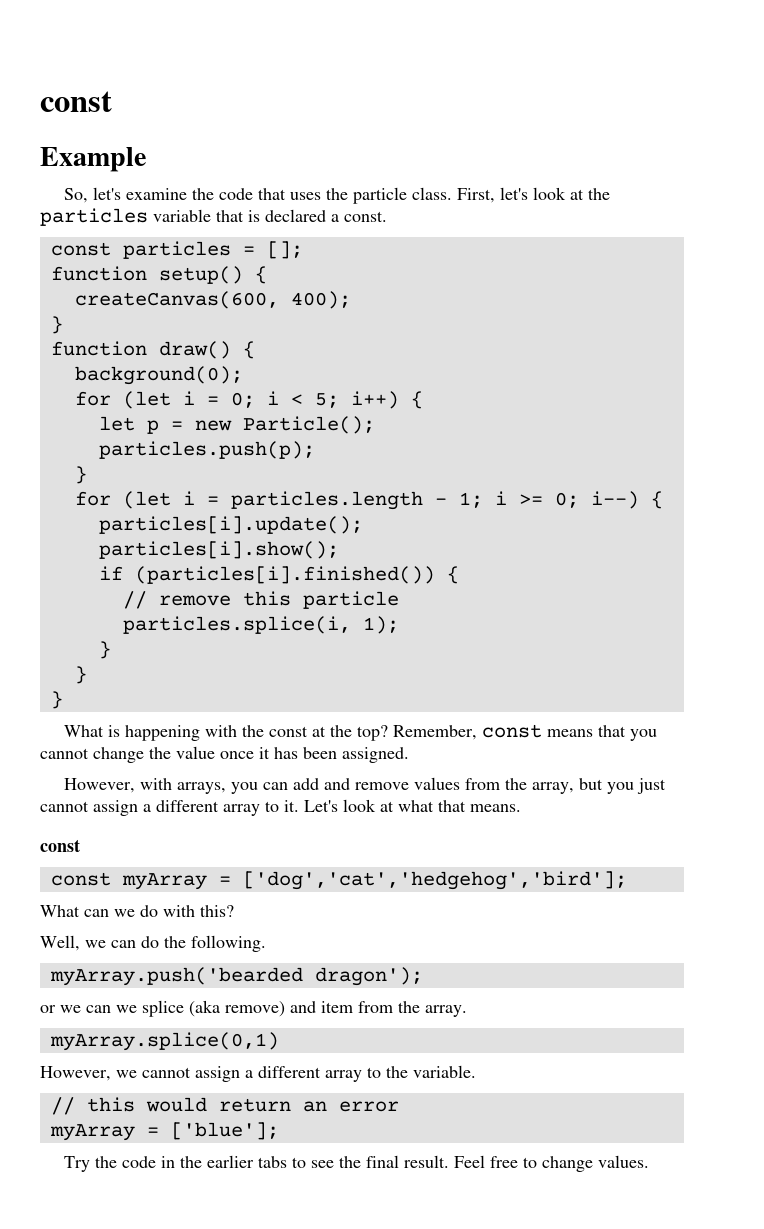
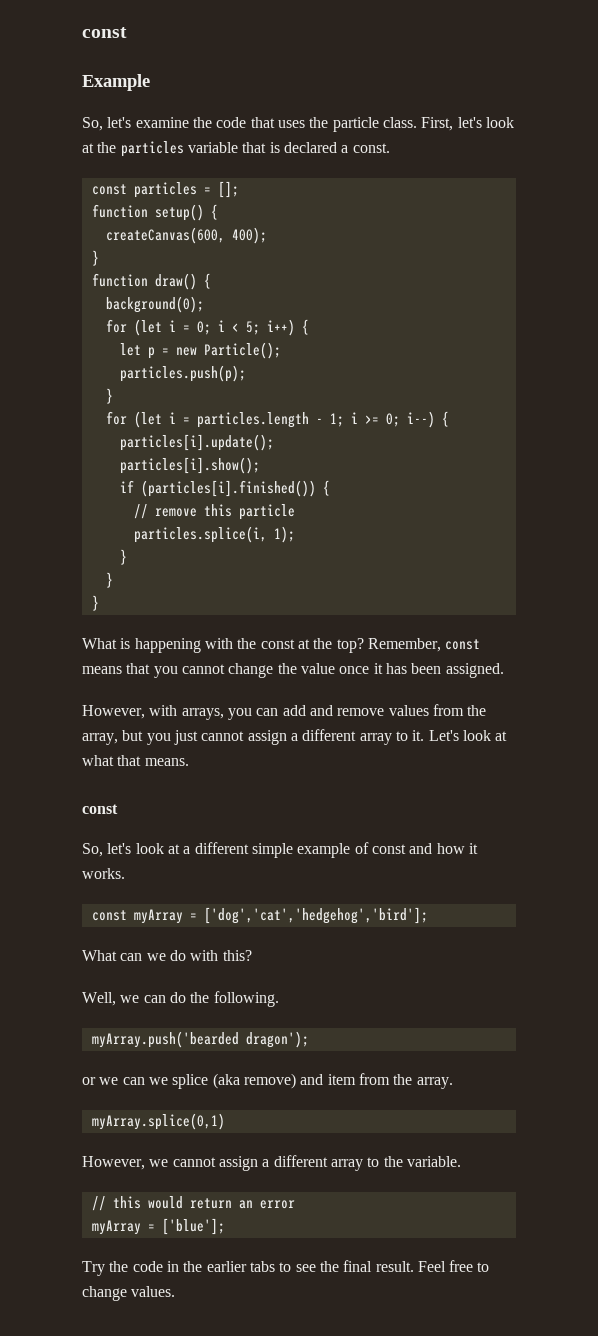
(80, 845) none -> [82,842,478,858] [82,868,125,879] // So, let's look at a different simple example of const and how it works.

